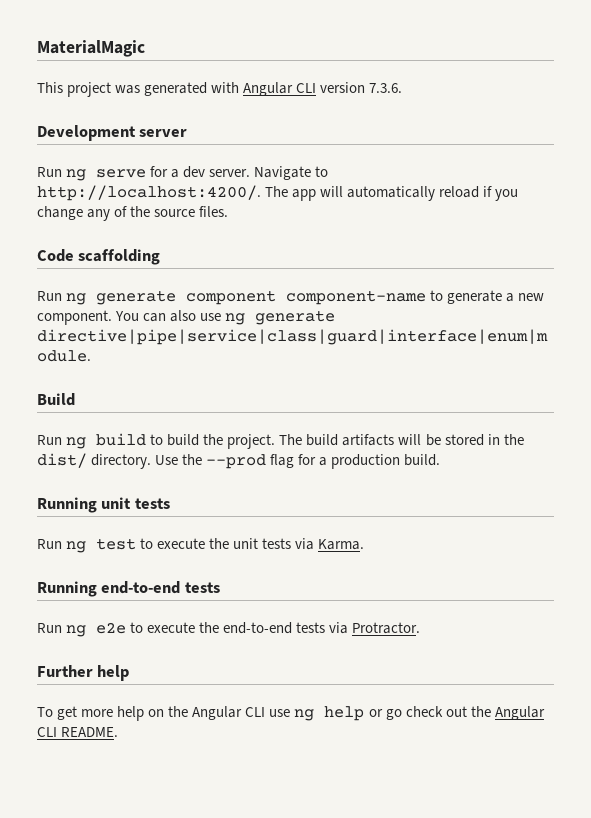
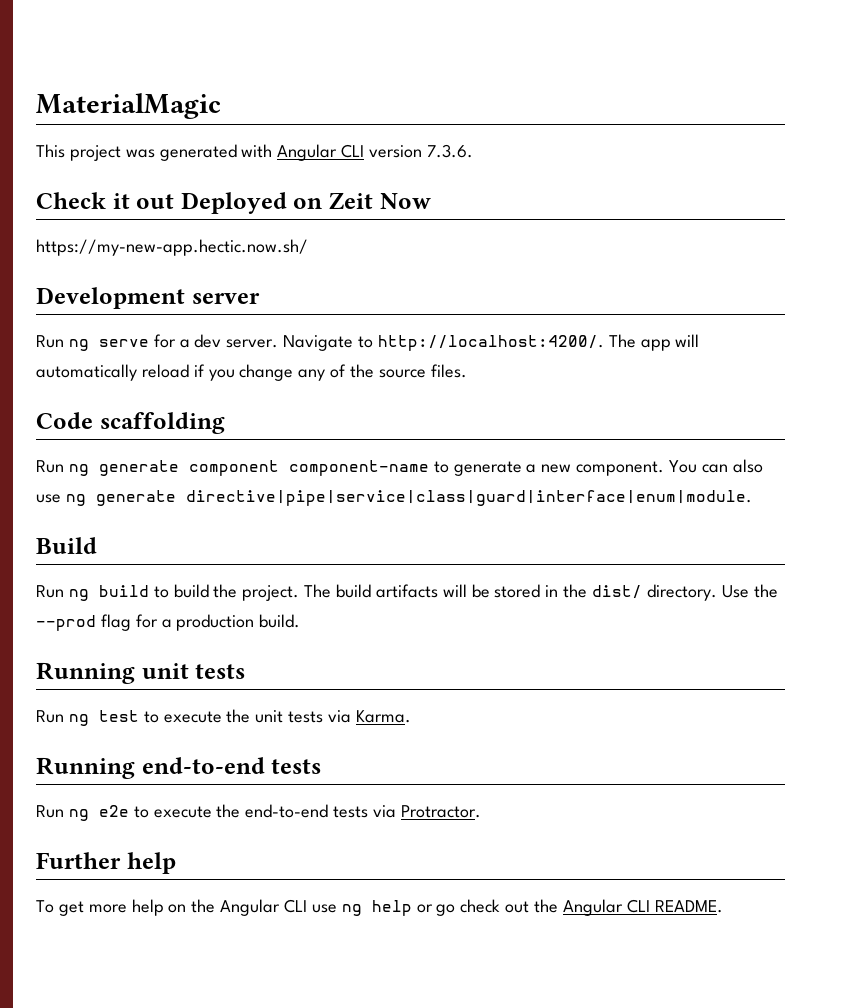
(403, 88) none -> [36,192,431,214] [36,239,308,256] // Check it out Deployed on Zeit Now // https://my-new-app.hectic.now.sh/

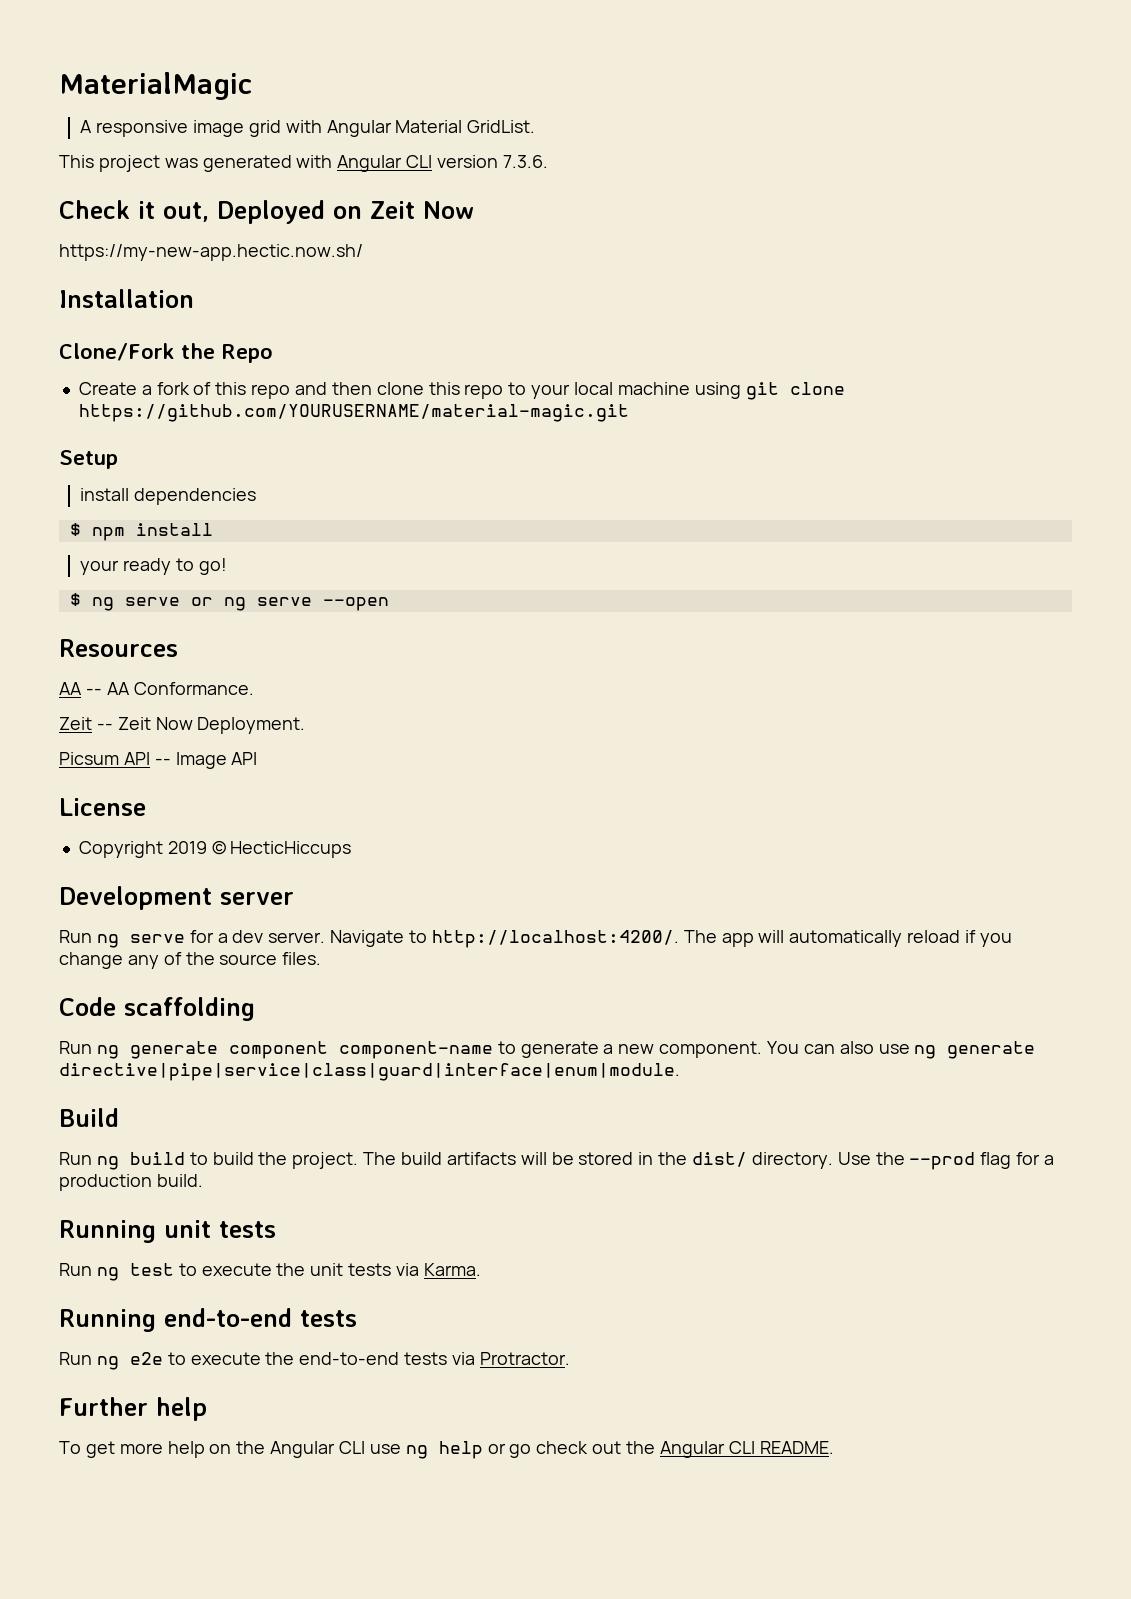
(221, 106) none -> [80,120,536,137] // A responsive image grid with Angular Material GridList.
[136,194,175,209] out -> [163,202,209,222] out,
(308, 247) none -> [59,289,194,308] [59,343,273,363] [78,382,845,400] [78,404,629,422] [59,450,118,469] [80,488,257,505] [69,523,213,541] [80,558,227,575] [69,593,389,611] [59,639,178,657] [59,682,254,695] [59,717,306,734] [59,752,258,769] [59,798,146,816] [78,840,352,858] // Installation // Clone/Fork the Repo // Create a fork of this repo and then clone this repo to your local machine using git clone https://github.com/YOURUSERNAME/material-magic.git // Setup // install dependencies // $ npm install // your ready to go! // $ ng serve or ng serve --open // Resources // AA -- AA Conformance. // Zeit -- Zeit Now Deployment. // Picsum API -- Image API // License // Copyright 2019 © HecticHiccups

